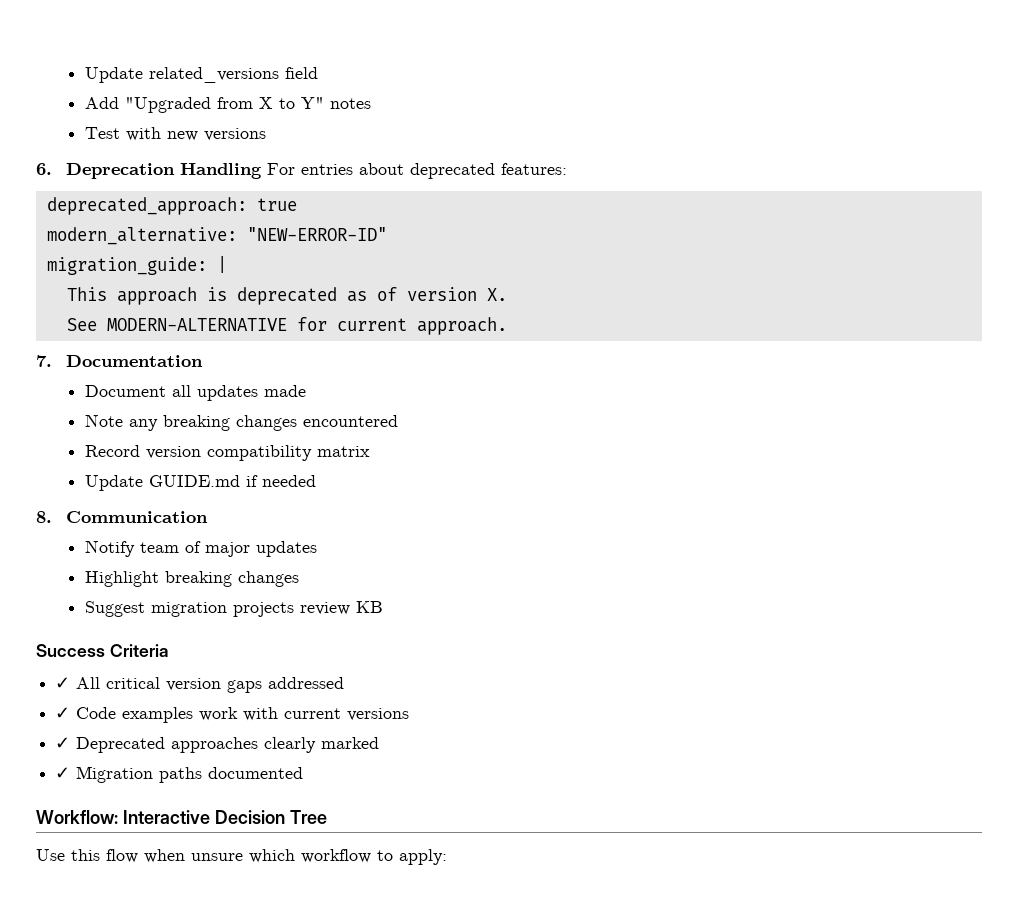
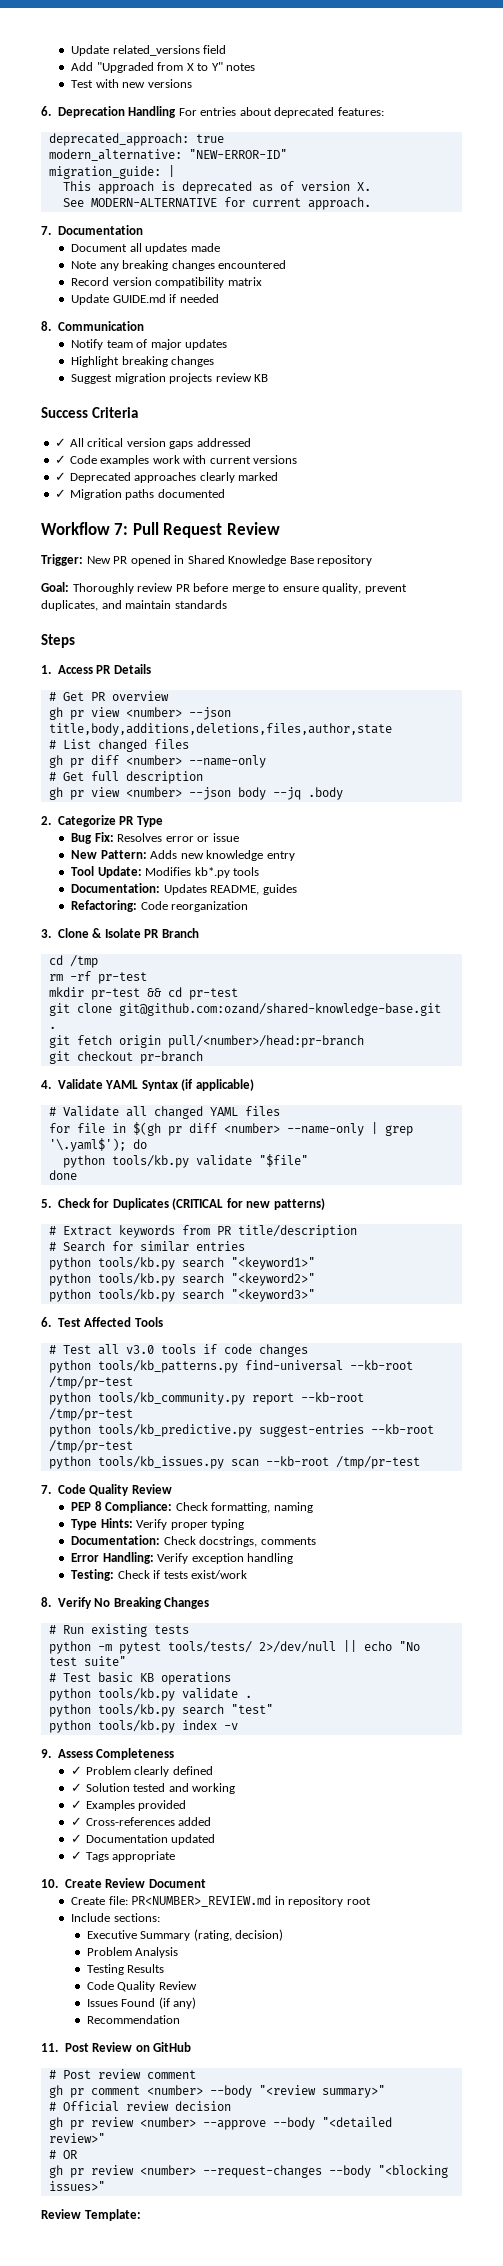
[36,810,327,824] [36,849,447,865] Workflow: Interactive Decision Tree // Use this flow when unsure which workflow to apply: -> [41,522,280,538] [41,554,373,566] [41,582,407,594] [41,600,227,611] [41,634,75,648] [41,664,151,674] [48,691,169,701] [48,707,231,720] [48,723,392,736] [48,739,189,752] [48,755,266,768] [48,771,203,784] [48,787,343,800] [41,815,163,827] [71,832,239,844] [71,850,295,861] [71,866,260,878] [71,883,297,895] [71,900,249,912] [41,928,199,938] [48,955,98,968] [48,971,147,984] [48,987,238,1000] [48,1003,441,1016] [48,1026,56,1029] [48,1035,364,1048] [48,1051,203,1064] [41,1079,254,1091] [48,1106,280,1119] [48,1122,413,1136] [48,1138,147,1152] [62,1154,308,1168] [48,1170,77,1180] [41,1198,325,1210] [48,1225,357,1238] [48,1241,245,1252] [48,1257,315,1270] [48,1273,315,1286] [48,1289,315,1302] [41,1317,163,1327] [48,1344,308,1357] [48,1360,413,1373] [48,1376,133,1389] [48,1392,364,1405] [48,1408,133,1421] [48,1424,434,1437] [48,1440,133,1453] [48,1456,420,1469] [41,1484,172,1496] [71,1501,313,1513] [71,1518,245,1530] [71,1535,316,1547] [71,1552,294,1564] [71,1569,248,1581] [41,1597,210,1609] [48,1624,189,1637] [48,1640,420,1654] [48,1656,126,1666] [48,1672,231,1685] [48,1688,252,1701] [48,1704,273,1717] [48,1720,238,1733] [41,1748,175,1760] [71,1766,213,1777] [71,1783,236,1794] [71,1800,187,1811] [71,1817,212,1826] [71,1834,216,1845] [71,1851,176,1862] [41,1878,206,1888] [71,1895,371,1907] [71,1913,160,1922] [86,1929,284,1941] [86,1947,179,1958] [86,1964,165,1975] [86,1981,197,1992] [86,1997,197,2009] [86,2015,180,2024] [41,2042,192,2052] [48,2069,196,2079] [48,2085,385,2098] [48,2101,231,2112] [48,2117,392,2130] [48,2133,105,2143] [48,2150,78,2159] [48,2165,448,2178] [48,2181,105,2191] [41,2209,141,2221] Workflow 7: Pull Request Review // Trigger: New PR opened in Shared Knowledge Base repository // Goal: Thoroughly review PR before merge to ensure quality, prevent duplicates, and maintain standards // Steps // 1. Access PR Details // # Get PR overview // gh pr view <number> --json title,body,additions,deletions,files,author,state // # List changed files // gh pr diff <number> --name-only // # Get full description // gh pr view <number> --json body --jq .body // 2. Categorize PR Type // Bug Fix: Resolves error or issue // New Pattern: Adds new knowledge entry // Tool Update: Modifies kb*.py tools // Documentation: Updates README, guides // Refactoring: Code reorganization // 3. Clone & Isolate PR Branch // cd /tmp // rm -rf pr-test // mkdir pr-test && cd pr-test // git clone git@github.com:ozand/shared-knowledge-base.git . // git fetch origin pull/<number>/head:pr-branch // git checkout pr-branch // 4. Validate YAML Syntax (if applicable) // # Validate all changed YAML files // for file in $(gh pr diff <number> --name-only | grep '\.yaml$'); do // python tools/kb.py validate "$file" // done // 5. Check for Duplicates (CRITICAL for new patterns) // # Extract keywords from PR title/description // # Search for similar entries // python tools/kb.py search "<keyword1>" // python tools/kb.py search "<keyword2>" // python tools/kb.py search "<keyword3>" // 6. Test Affected Tools // # Test all v3.0 tools if code changes // python tools/kb_patterns.py find-universal --kb-root /tmp/pr-test // python tools/kb_community.py report --kb-root /tmp/pr-test // python tools/kb_predictive.py suggest-entries --kb-root /tmp/pr-test // python tools/kb_issues.py scan --kb-root /tmp/pr-test // 7. Code Quality Review // PEP 8 Compliance: Check formatting, naming // Type Hints: Verify proper typing // Documentation: Check docstrings, comments // Error Handling: Verify exception handling // Testing: Check if tests exist/work // 8. Verify No Breaking Changes // # Run existing tests // python -m pytest tools/tests/ 2>/dev/null || echo "No test suite" // # Test basic KB operations // python tools/kb.py validate . // python tools/kb.py search "test" // python tools/kb.py index -v // 9. Assess Completeness // ✓ Problem clearly defined // ✓ Solution tested and working // ✓ Examples provided // ✓ Cross-references added // ✓ Documentation updated // ✓ Tags appropriate // 10. Create Review Document // Create file: PR<NUMBER>_REVIEW.md in repository root // Include sections: // Executive Summary (rating, decision) // Problem Analysis // Testing Results // Code Quality Review // Issues Found (if any) // Recommendation // 11. Post Review on GitHub // # Post review comment // gh pr comment <number> --body "<review summary>" // # Official review decision // gh pr review <number> --approve --body "<detailed review>" // # OR // gh pr review <number> --request-changes --body "<blocking issues>" // Review Template:

